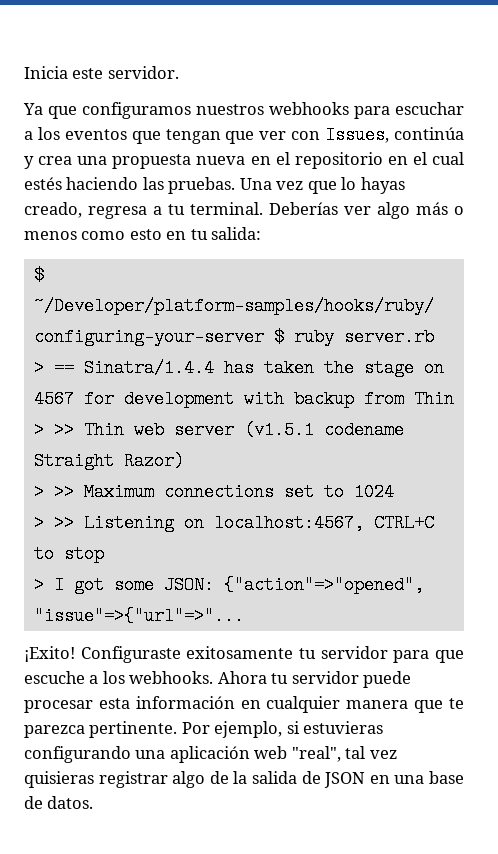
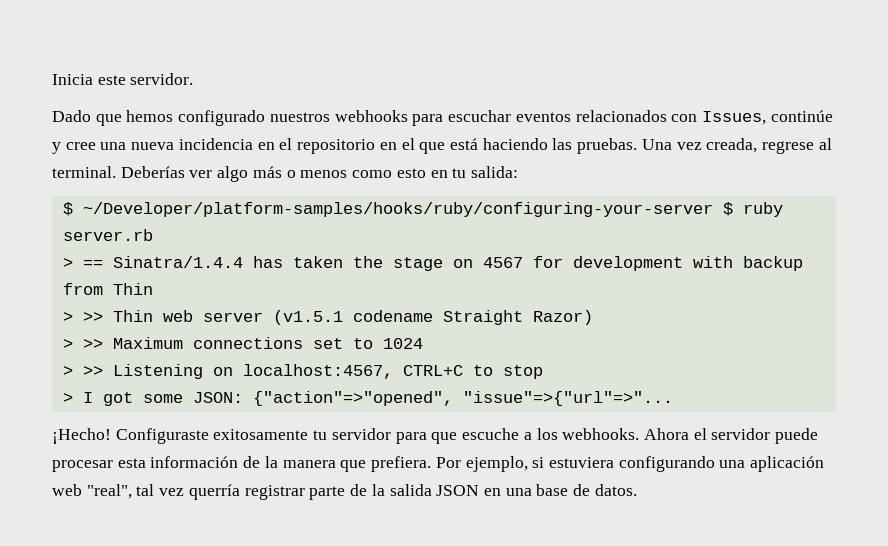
[23,102,464,119] [24,126,465,144] [24,154,246,169] Ya que configuramos nuestros webhooks para escuchar a los eventos que tengan que ver con Issues, continúa y crea una propuesta nueva -> [52,110,833,126] [52,138,253,154] Dado que hemos configurado nuestros webhooks para escuchar eventos relacionados con Issues, continúe y cree una nueva incidencia
[432,152,465,165] [24,177,62,190] cual estés -> [419,138,478,154] que está
[307,177,405,194] [24,202,185,219] que lo hayas creado, regresa a tu -> [706,138,832,154] creada, regrese al
[24,646,75,662] ¡Exito! -> [52,428,111,444] ¡Hecho!
[271,673,289,684] tu -> [693,428,707,440] el
[240,696,464,713] [24,721,178,738] en cualquier manera que te parezca pertinente. -> [243,456,432,472] de la manera que prefiera.
[303,721,384,734] estuvieras -> [548,457,614,468] estuviera
[24,771,206,788] quisieras registrar algo -> [188,484,346,500] querría registrar parte
[301,771,321,784] de -> (432, 490) none

